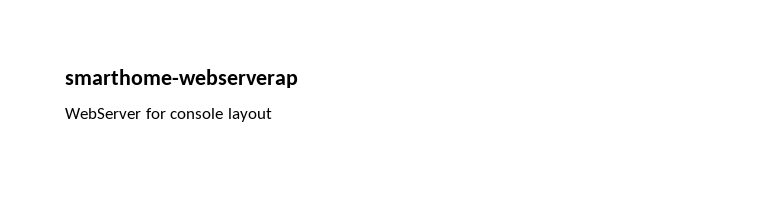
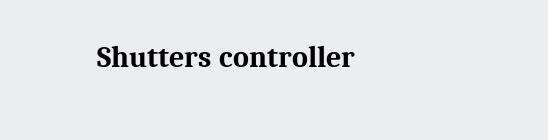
[65,69,298,88] [65,108,272,122] smarthome-webserverap // WebServer for console layout -> [97,45,355,67] Shutters controller

